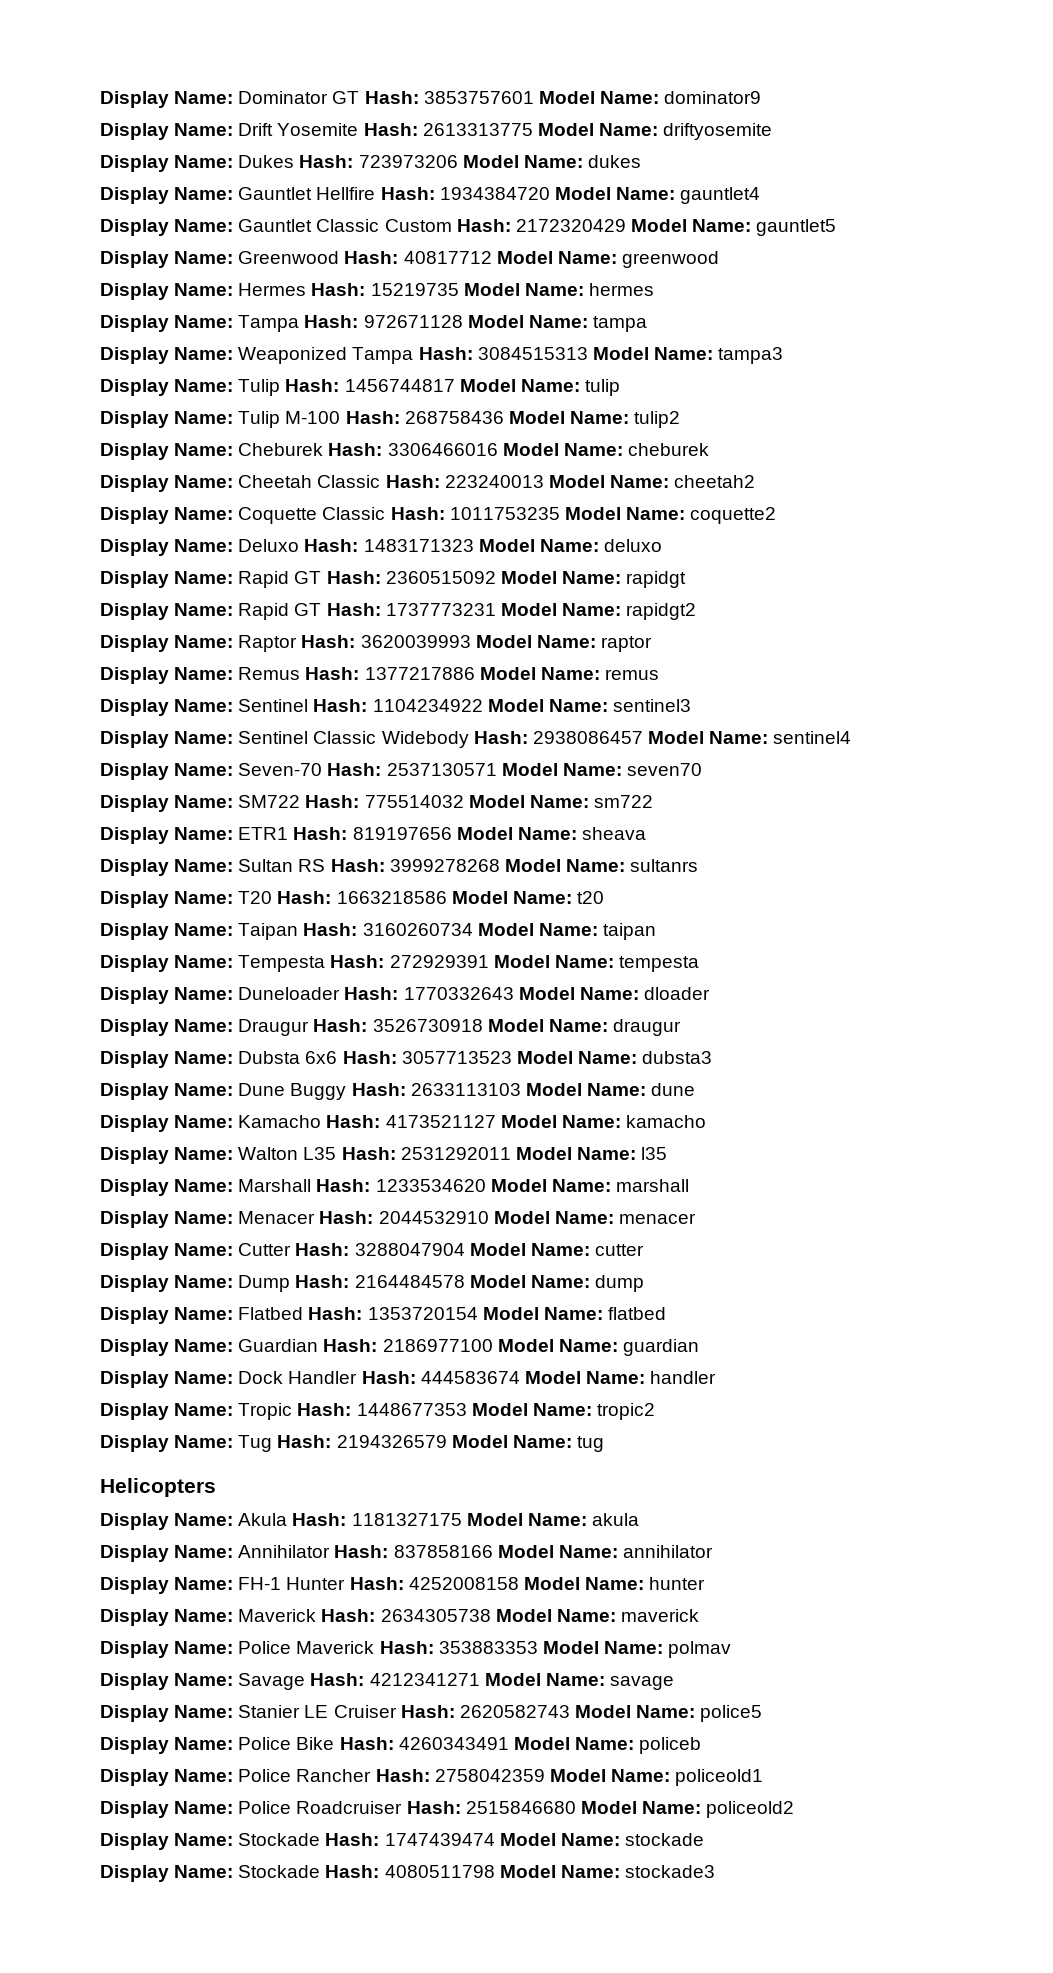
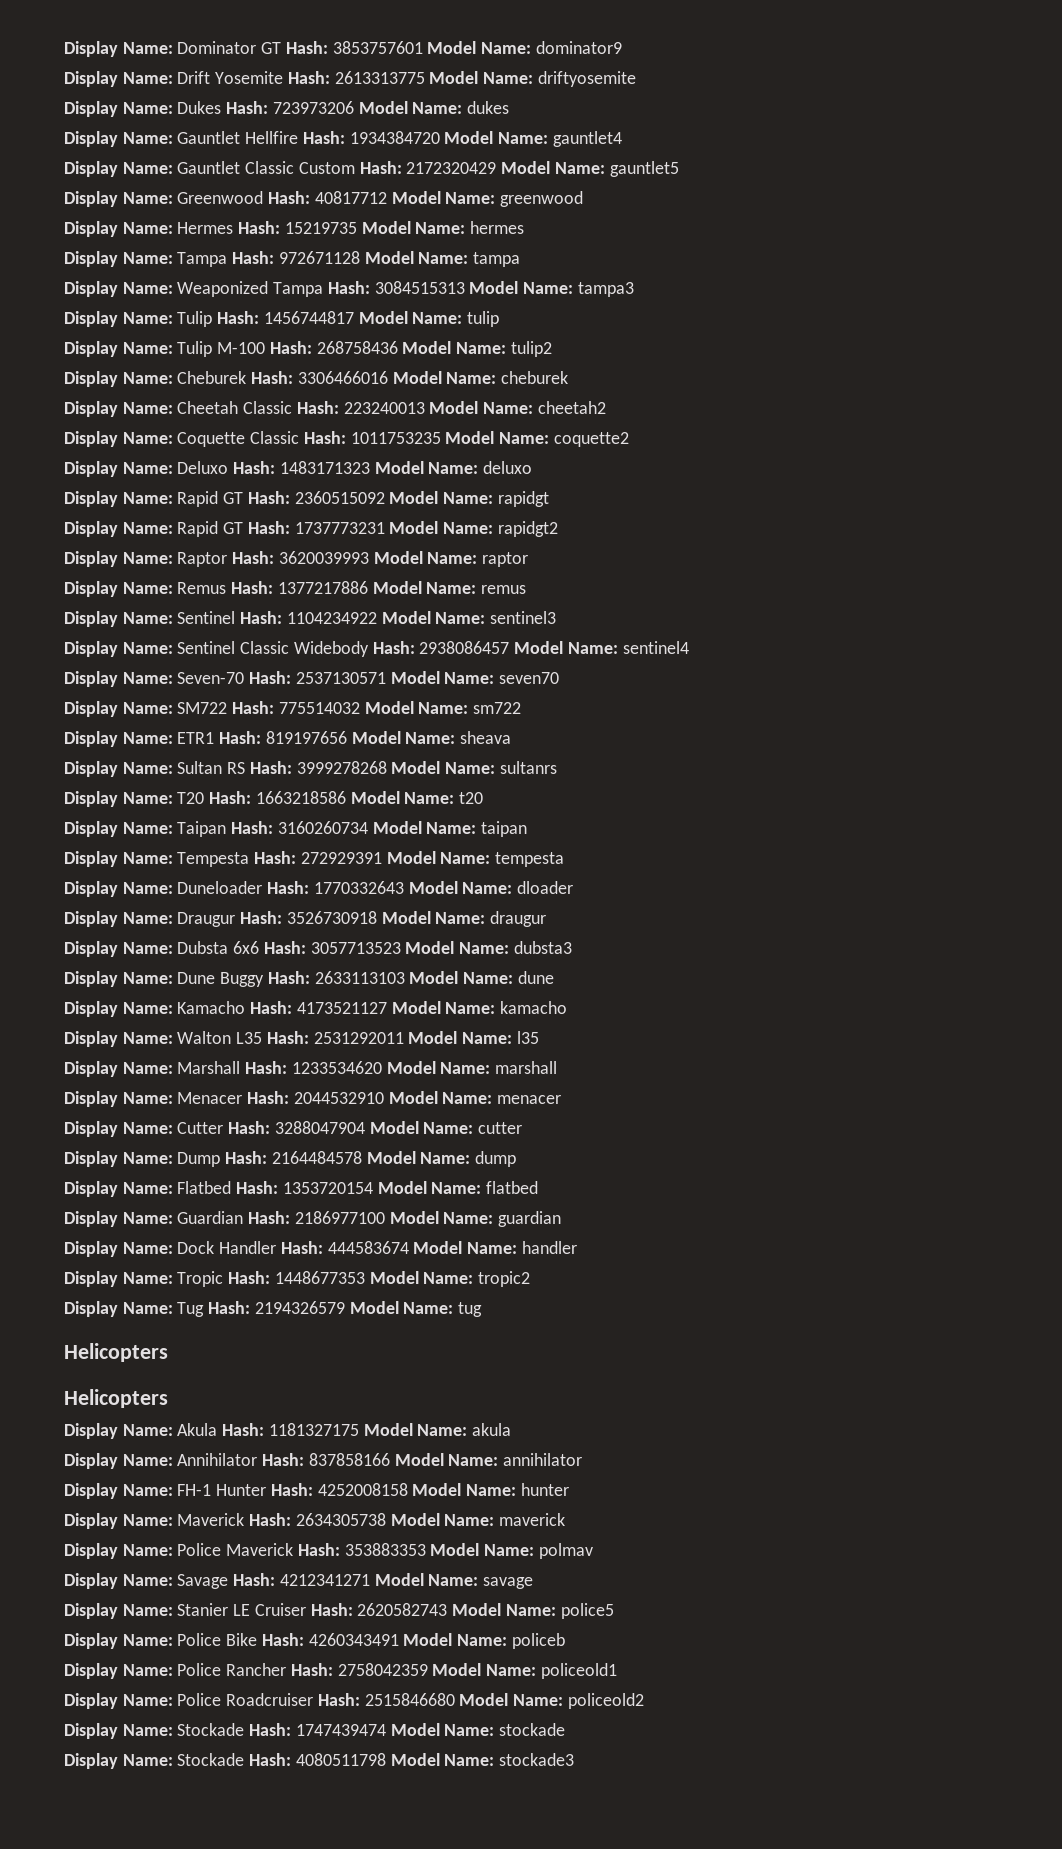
(216, 1487) none -> [64,1389,168,1408] // Helicopters

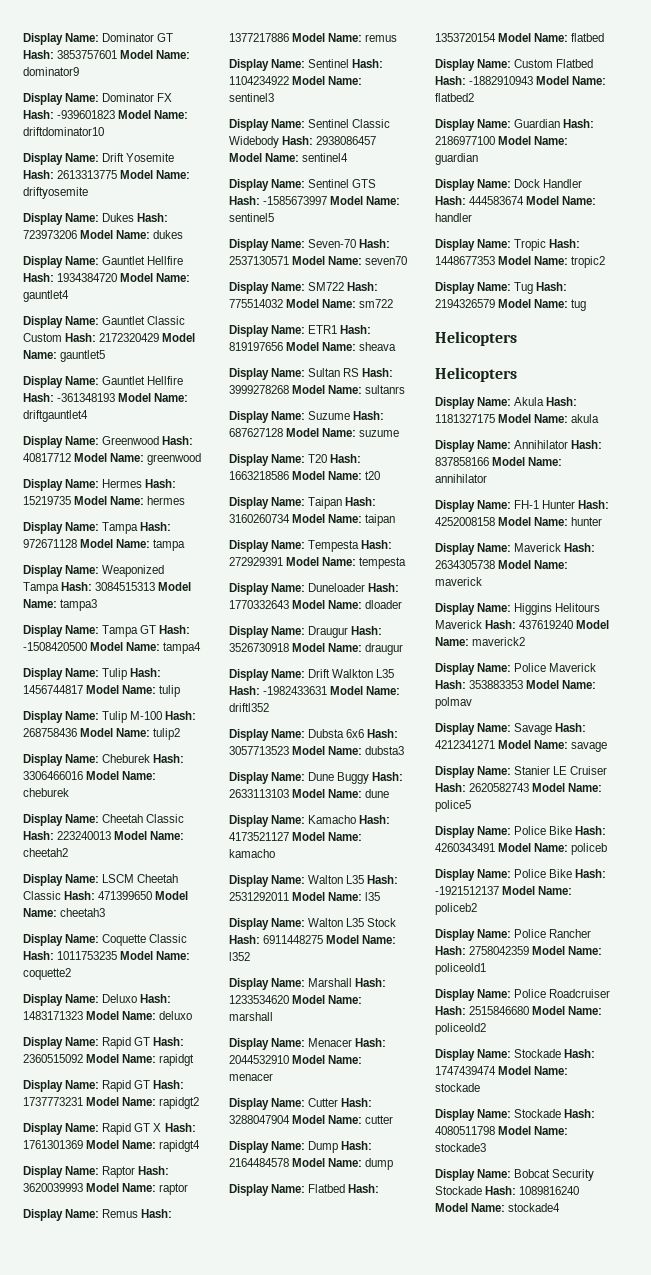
(622, 47) none -> [23,93,173,105] [23,110,189,119] [23,127,104,136] // Display Name: Dominator FX Hash: -939601823 Model Name: driftdominator10
(679, 169) none -> [23,376,184,388] [23,393,189,402] [23,410,88,422] // Display Name: Gauntlet Hellfire Hash: -361348193 Model Name: driftgauntlet4
(634, 289) none -> [23,625,191,637] [23,642,202,654] // Display Name: Tampa GT Hash: -1508420500 Model Name: tampa4
(606, 407) none -> [23,874,179,886] [23,891,189,900] [23,908,106,917] // Display Name: LSCM Cheetah Classic Hash: 471399650 Model Name: cheetah3
(558, 529) none -> [23,1123,196,1135] [23,1140,201,1152] // Display Name: Rapid GT X Hash: 1761301369 Model Name: rapidgt4
(689, 647) none -> [229,179,377,191] [229,196,401,205] [229,213,274,222] // Display Name: Sentinel GTS Hash: -1585673997 Model Name: sentinel5
(557, 767) none -> [229,411,385,423] [229,428,400,437] // Display Name: Suzume Hash: 687627128 Model Name: suzume
(547, 919) none -> [229,669,395,681] [229,686,401,695] [229,703,269,712] // Display Name: Drift Walkton L35 Hash: -1982433631 Model Name: driftl352
(539, 1037) none -> [229,918,397,930] [229,935,397,944] [229,952,250,961] // Display Name: Walton L35 Stock Hash: 6911448275 Model Name: l352
(539, 1187) none -> [435,59,594,71] [435,76,607,85] [435,93,474,102] // Display Name: Custom Flatbed Hash: -1882910943 Model Name: flatbed2
(566, 1519) none -> [435,603,601,615] [435,620,610,629] [435,637,526,646] // Display Name: Higgins Helitours Maverick Hash: 437619240 Model Name: maverick2
(565, 1641) none -> [435,869,607,881] [435,886,573,895] [435,903,477,915] // Display Name: Police Bike Hash: -1921512137 Model Name: policeb2
(575, 1759) none -> [435,1169,595,1181] [435,1186,580,1195] [435,1203,561,1212] // Display Name: Bobcat Security Stockade Hash: 1089816240 Model Name: stockade4

